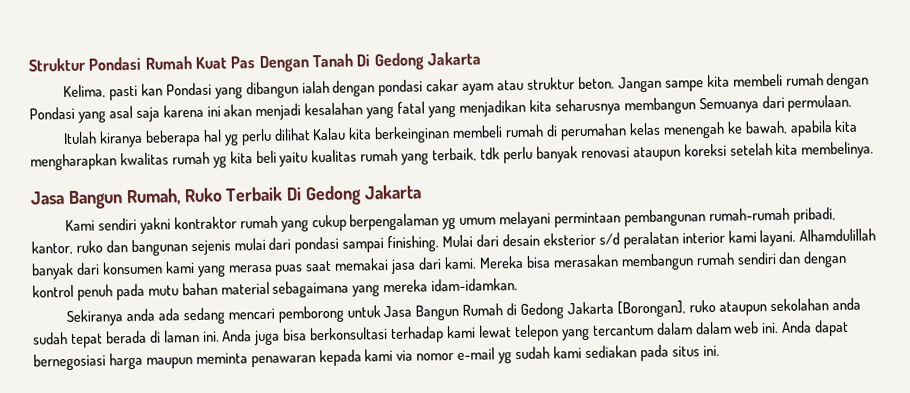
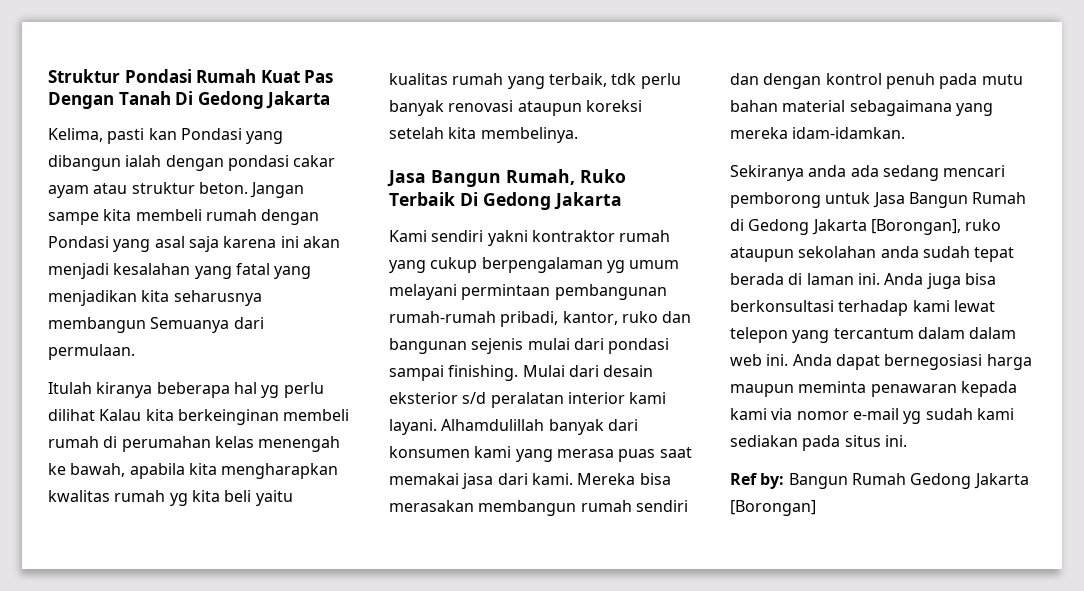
(720, 350) none -> [730,473,1029,489] [730,500,816,516] // Ref by: Bangun Rumah Gedong Jakarta [Borongan]

